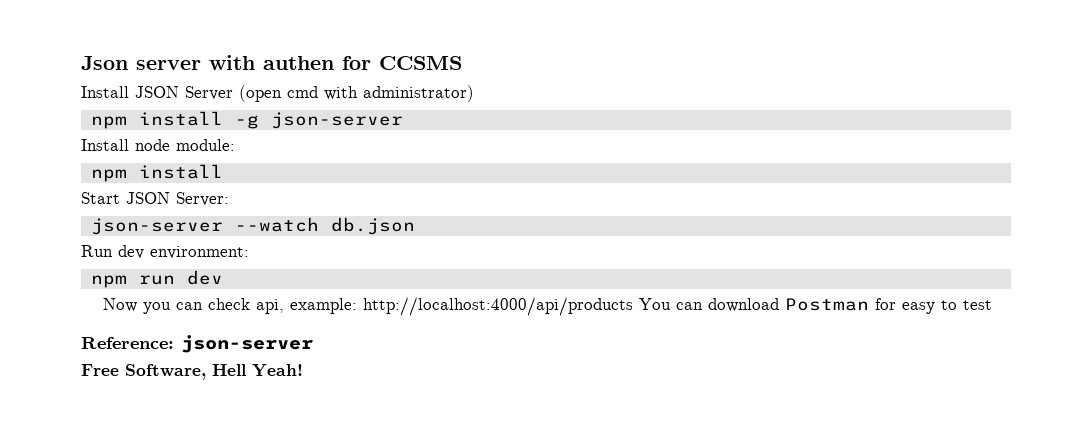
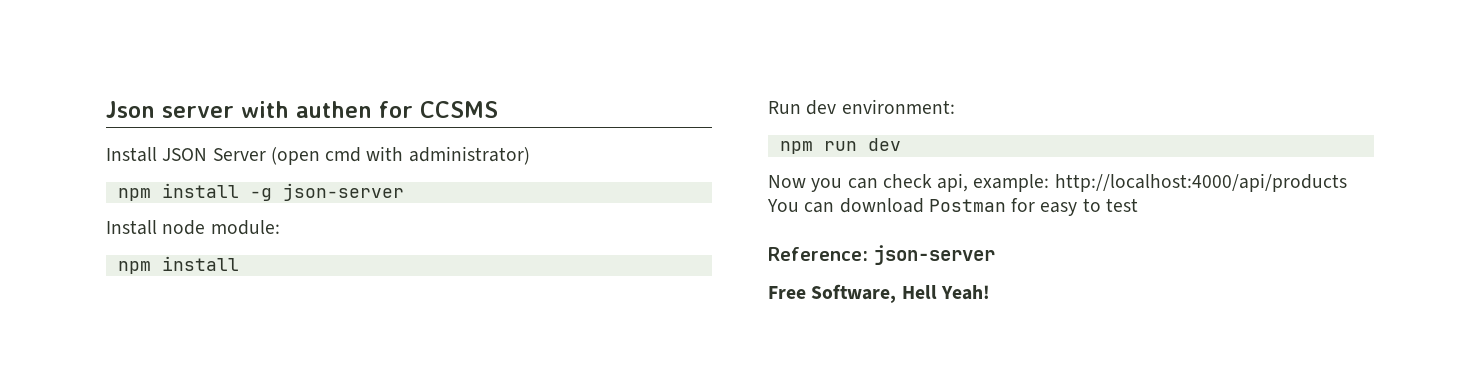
[81,192,229,206] [90,217,415,235] // Start JSON Server: // json-server --watch db.json -> (239, 263) none

